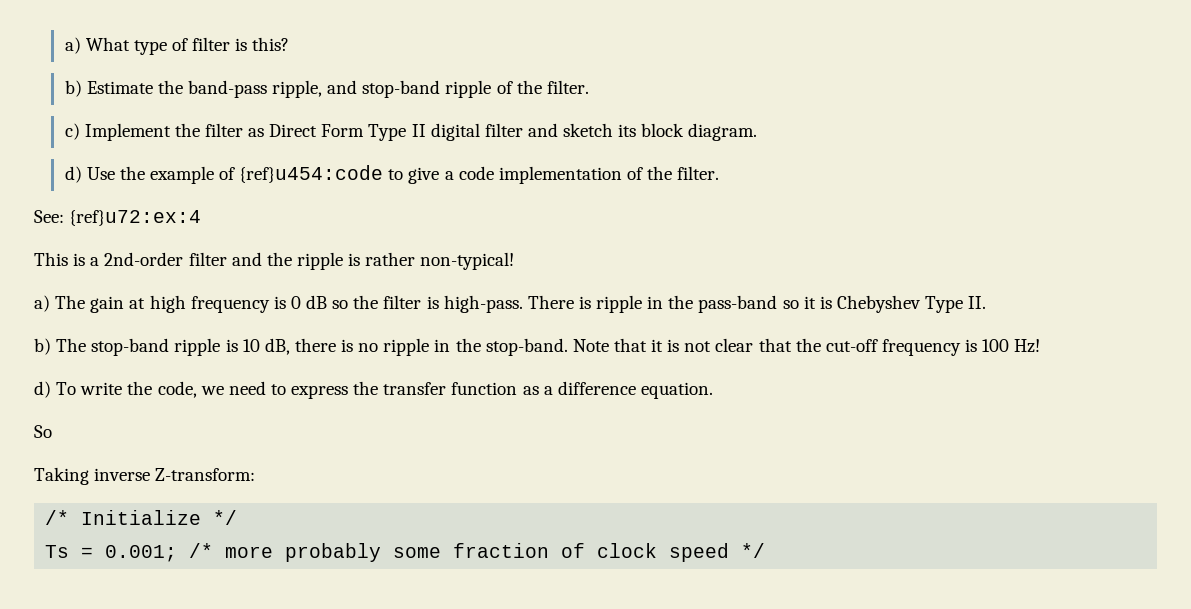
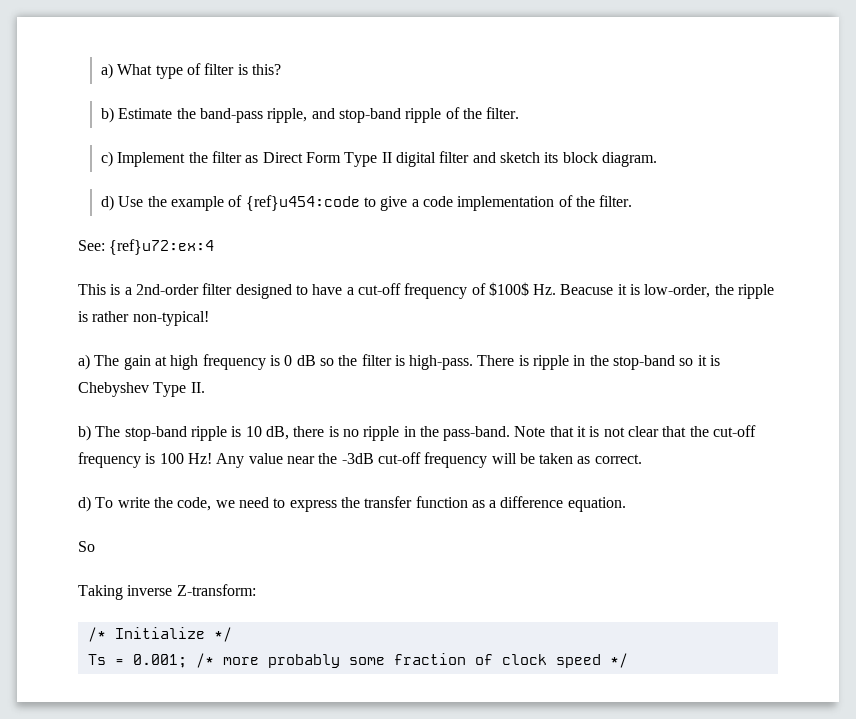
[231,252,262,266] and -> [235,282,711,299] designed to have a cut-off frequency of $100$ Hz. Beacuse it is low-order,
[698,295,778,313] pass-band -> [613,355,676,370] stop-band
[485,338,568,356] stop-band. -> [443,426,511,441] pass-band.
(1041, 346) none -> [216,452,642,468] Any value near the -3dB cut-off frequency will be taken as correct.

